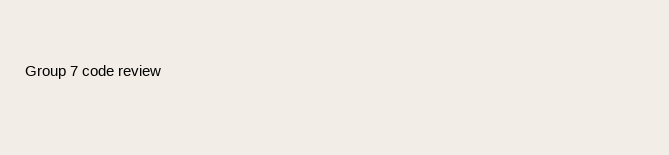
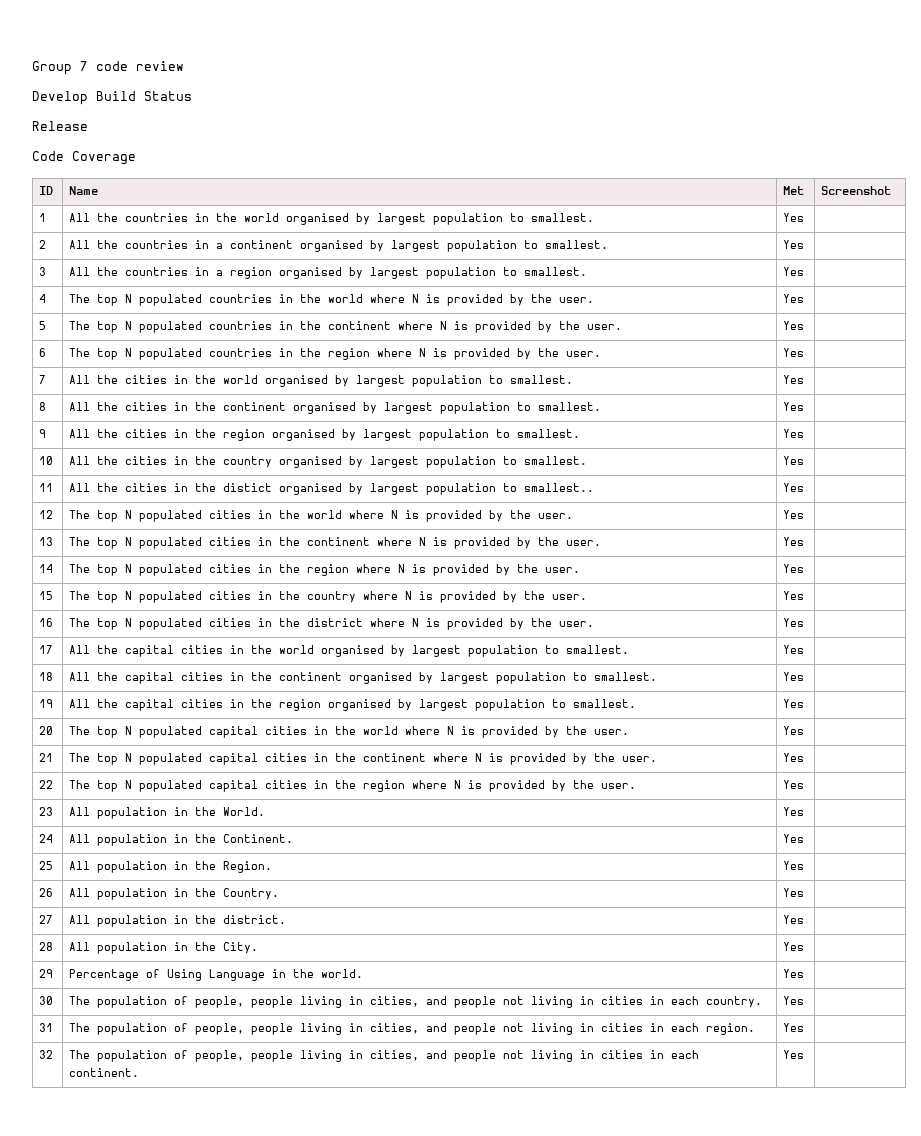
(162, 70) none -> [32,91,192,105] [32,121,88,131] [32,151,136,165] [38,186,53,195] [68,186,98,195] [782,186,804,195] [820,186,891,195] [38,213,46,222] [68,213,594,225] [782,213,804,222] [38,240,46,249] [68,240,608,252] [782,240,804,249] [38,267,46,276] [68,267,587,279] [782,267,804,276] [38,294,46,303] [68,294,594,306] [782,294,804,303] [38,321,46,330] [68,321,622,333] [782,321,804,330] [38,348,46,357] [68,348,601,360] [782,348,804,357] [38,375,46,384] [68,375,573,387] [782,375,804,384] [38,402,46,411] [68,402,601,414] [782,402,804,411] [38,429,46,438] [68,429,580,441] [782,429,804,438] [38,456,53,465] [68,456,587,468] [782,456,804,465] [38,483,53,492] [68,483,594,495] [782,483,804,492] [38,510,53,519] [68,510,573,522] [782,510,804,519] [38,537,53,546] [68,537,601,549] [782,537,804,546] [38,564,53,573] [68,564,580,576] [782,564,804,573] [38,591,53,600] [68,591,587,603] [782,591,804,600] [38,618,53,627] [68,618,594,630] [782,618,804,627] [38,645,53,654] [68,645,629,657] [782,645,804,654] [38,672,53,681] [68,672,657,684] [782,672,804,681] [38,699,53,708] [68,699,636,711] [782,699,804,708] [38,726,53,735] [68,726,629,738] [782,726,804,735] [38,753,53,762] [68,753,657,765] [782,753,804,762] [38,780,53,789] [68,780,636,792] [782,780,804,789] [38,807,53,816] [68,807,265,819] [782,807,804,816] [38,834,53,843] [68,834,293,846] [782,834,804,843] [38,861,53,870] [68,861,272,873] [782,861,804,870] [38,888,53,897] [68,888,279,900] [782,888,804,897] [38,915,53,924] [68,915,286,927] [782,915,804,924] [38,942,53,951] [68,942,258,954] [782,942,804,951] [38,969,53,978] [68,969,363,981] [782,969,804,978] [38,996,53,1005] [68,996,762,1008] [782,996,804,1005] [38,1023,53,1032] [68,1023,755,1035] [782,1023,804,1032] [38,1050,53,1059] [68,1050,699,1062] [68,1068,139,1077] [782,1050,804,1059] // Develop Build Status // Release // Code Coverage // ID | Name | Met | Screenshot // 1 | All the countries in the world organised by largest population to smallest. | Yes | // 2 | All the countries in a continent organised by largest population to smallest. | Yes | // 3 | All the countries in a region organised by largest population to smallest. | Yes | // 4 | The top N populated countries in the world where N is provided by the user. | Yes | // 5 | The top N populated countries in the continent where N is provided by the user. | Yes | // 6 | The top N populated countries in the region where N is provided by the user. | Yes | // 7 | All the cities in the world organised by largest population to smallest. | Yes | // 8 | All the cities in the continent organised by largest population to smallest. | Yes | // 9 | All the cities in the region organised by largest population to smallest. | Yes | // 10 | All the cities in the country organised by largest population to smallest. | Yes | // 11 | All the cities in the distict organised by largest population to smallest.. | Yes | // 12 | The top N populated cities in the world where N is provided by the user. | Yes | // 13 | The top N populated cities in the continent where N is provided by the user. | Yes | // 14 | The top N populated cities in the region where N is provided by the user. | Yes | // 15 | The top N populated cities in the country where N is provided by the user. | Yes | // 16 | The top N populated cities in the district where N is provided by the user. | Yes | // 17 | All the capital cities in the world organised by largest population to smallest. | Yes | // 18 | All the capital cities in the continent organised by largest population to smallest. | Yes | // 19 | All the capital cities in the region organised by largest population to smallest. | Yes | // 20 | The top N populated capital cities in the world where N is provided by the user. | Yes | // 21 | The top N populated capital cities in the continent where N is provided by the user. | Yes | // 22 | The top N populated capital cities in the region where N is provided by the user. | Yes | // 23 | All population in the World. | Yes | // 24 | All population in the Continent. | Yes | // 25 | All population in the Region. | Yes | // 26 | All population in the Country. | Yes | // 27 | All population in the district. | Yes | // 28 | All population in the City. | Yes | // 29 | Percentage of Using Language in the world. | Yes | // 30 | The population of people, people living in cities, and people not living in cities in each country. | Yes | // 31 | The population of people, people living in cities, and people not living in cities in each region. | Yes | // 32 | The population of people, people living in cities, and people not living in cities in each continent. | Yes |

